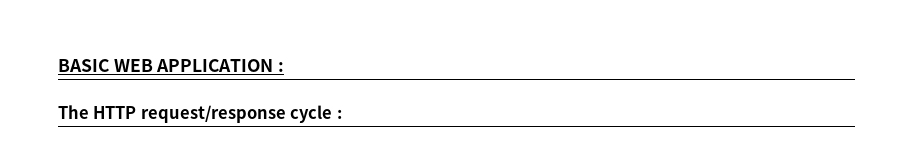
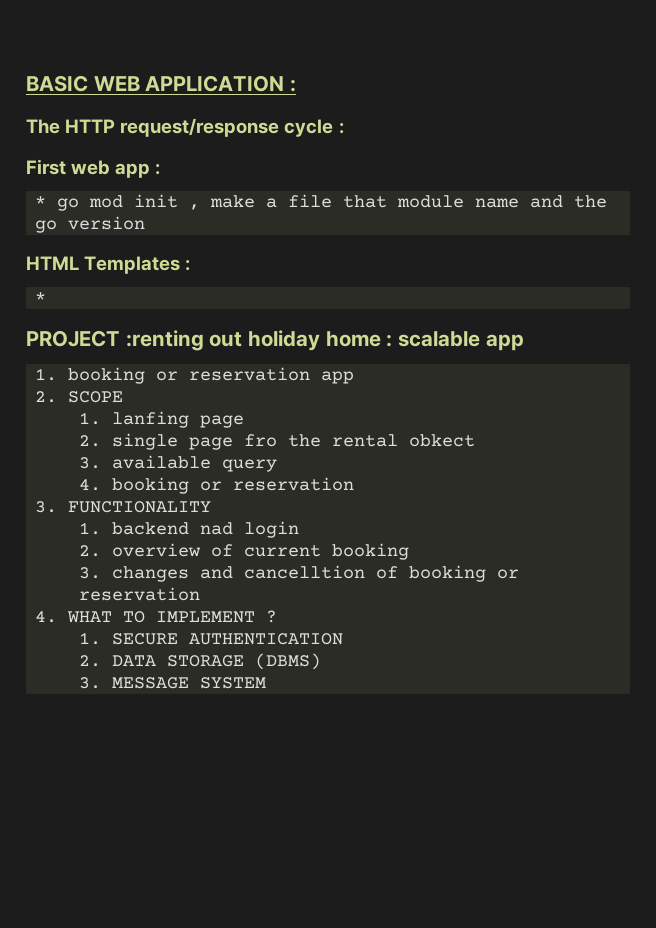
(342, 114) none -> [26,159,161,178] [35,194,607,211] [35,216,145,233] [26,256,191,274] [35,292,46,303] [26,330,524,351] [35,367,354,384] [35,391,123,403] [79,411,244,428] [79,433,475,450] [79,455,277,472] [79,477,354,494] [35,501,211,513] [79,521,299,538] [79,543,409,560] [79,565,519,582] [79,587,200,601] [35,610,277,623] [79,632,343,645] [79,653,321,670] [79,677,266,689] // First web app : // * go mod init , make a file that module name and the go version // HTML Templates : // * // PROJECT :renting out holiday home : scalable app // 1. booking or reservation app // 2. SCOPE // 1. lanfing page // 2. single page fro the rental obkect // 3. available query // 4. booking or reservation // 3. FUNCTIONALITY // 1. backend nad login // 2. overview of current booking // 3. changes and cancelltion of booking or reservation // 4. WHAT TO IMPLEMENT ? // 1. SECURE AUTHENTICATION // 2. DATA STORAGE (DBMS) // 3. MESSAGE SYSTEM

